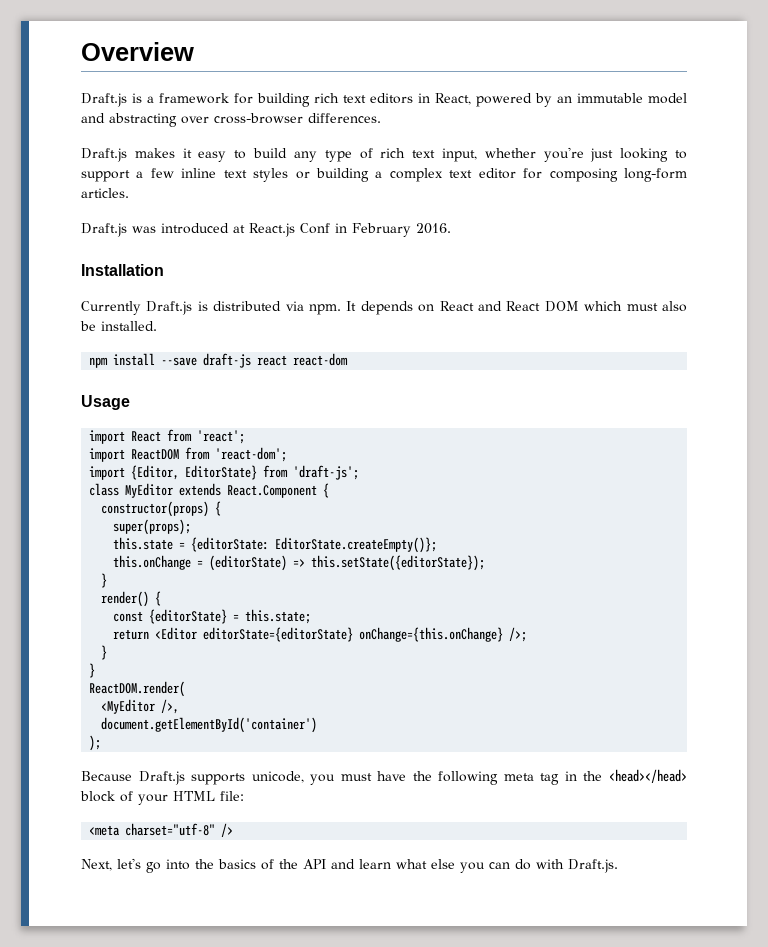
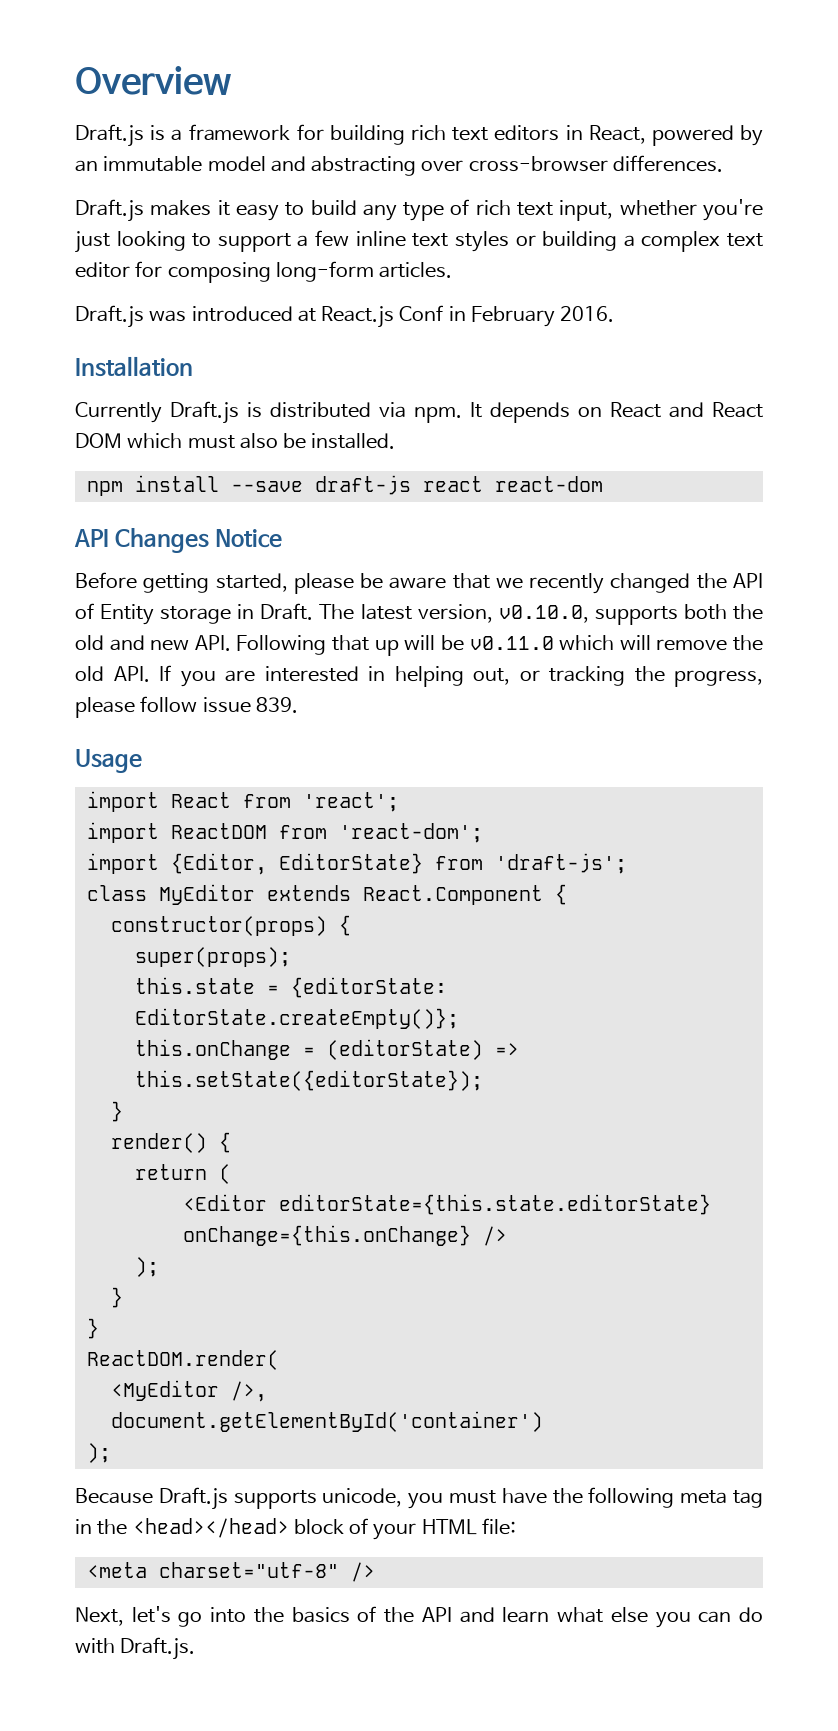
(349, 359) none -> [74,528,283,553] [75,572,763,594] [75,603,764,625] [75,635,764,656] [75,665,763,687] [75,696,298,718] // API Changes Notice // Before getting started, please be aware that we recently changed the API of Entity storage in Draft. The latest version, v0.10.0, supports both the old and new API. Following that up will be v0.11.0 which will remove the old API. If you are interested in helping out, or tracking the progress, please follow issue 839.
[113,609,312,624] [113,627,528,642] const {editorState} = this.state; // return <Editor editorState={editorState} onChange={this.onChange} />; -> [134,1164,231,1184] [182,1194,711,1215] [182,1225,507,1246] [134,1257,159,1277] return ( // <Editor editorState={this.state.editorState} onChange={this.onChange} /> // );

